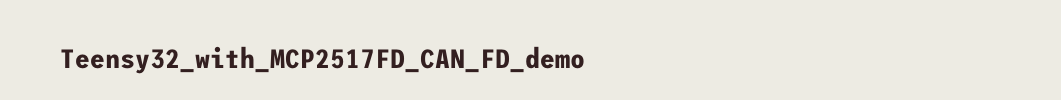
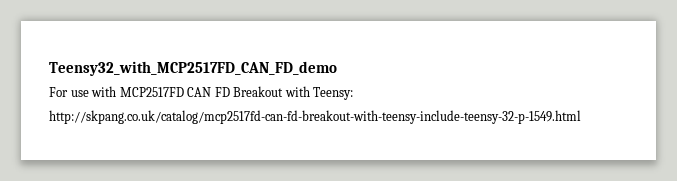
(585, 60) none -> [49,86,354,100] [49,110,581,124] // For use with MCP2517FD CAN FD Breakout with Teensy: // http://skpang.co.uk/catalog/mcp2517fd-can-fd-breakout-with-teensy-include-teensy-32-p-1549.html

